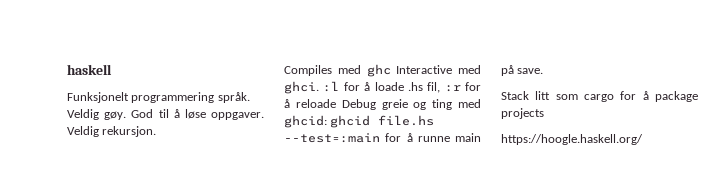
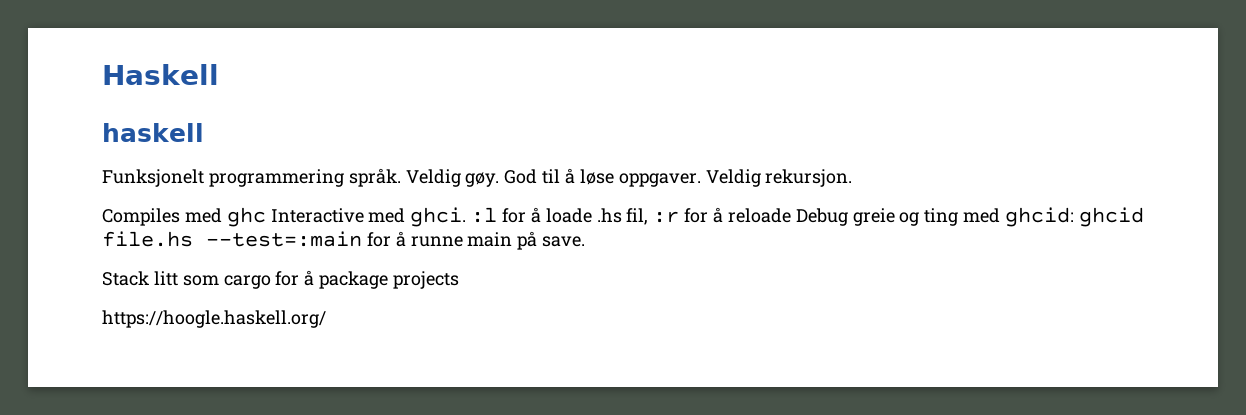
(67, 69) none -> [102,64,219,85] Haskell //

